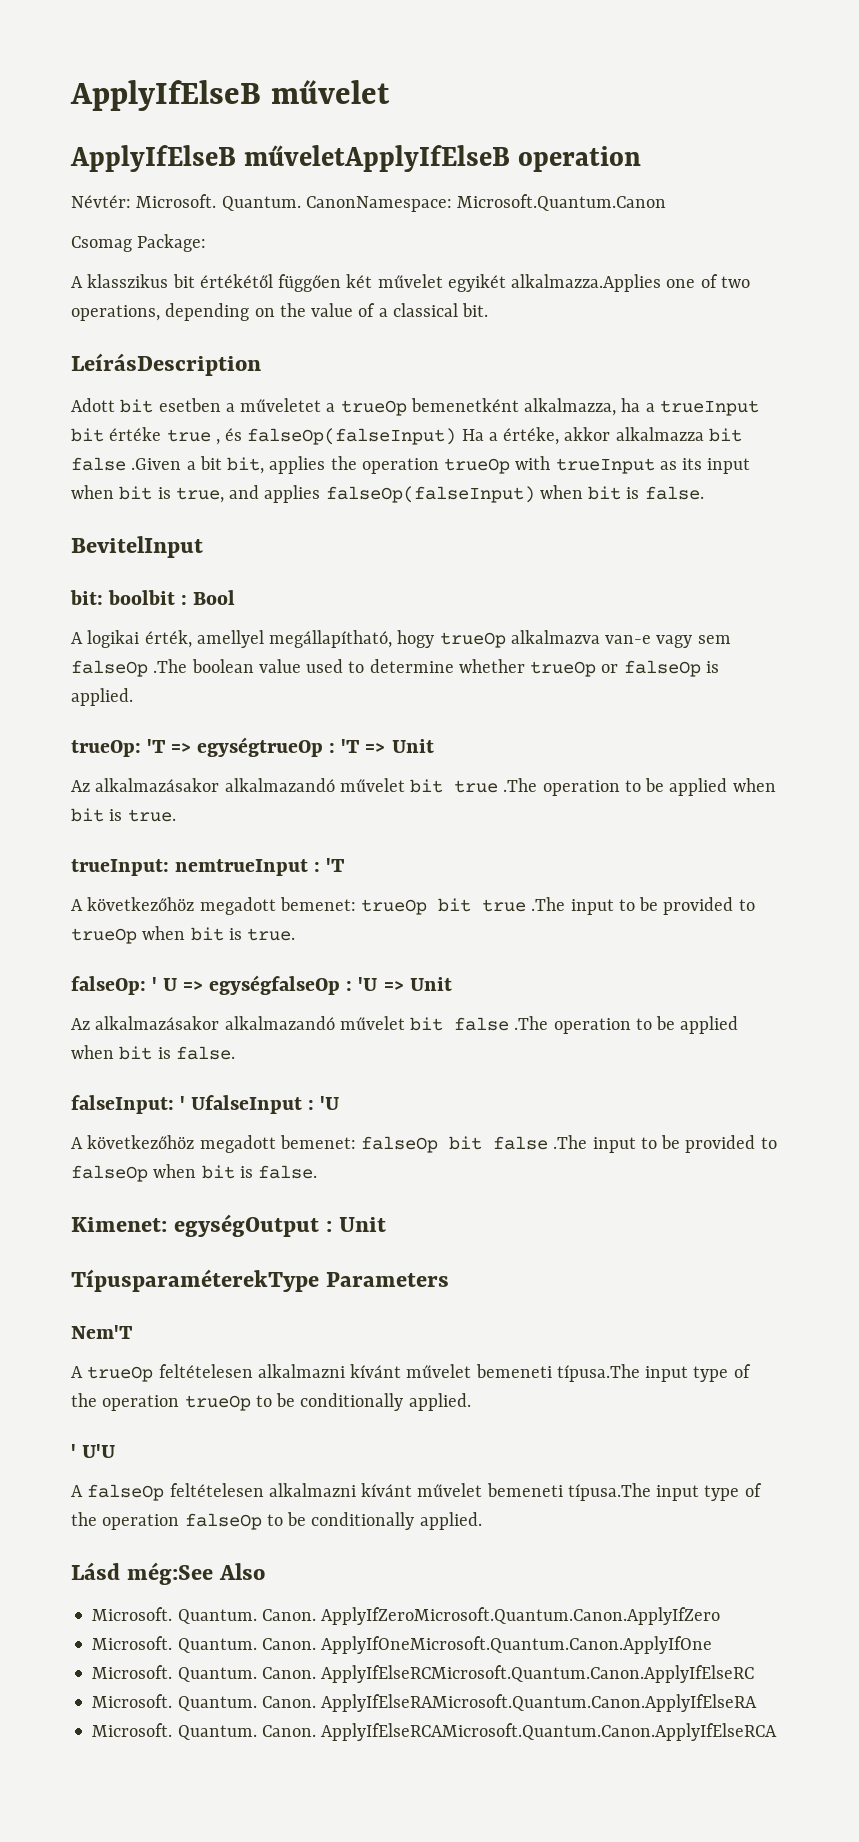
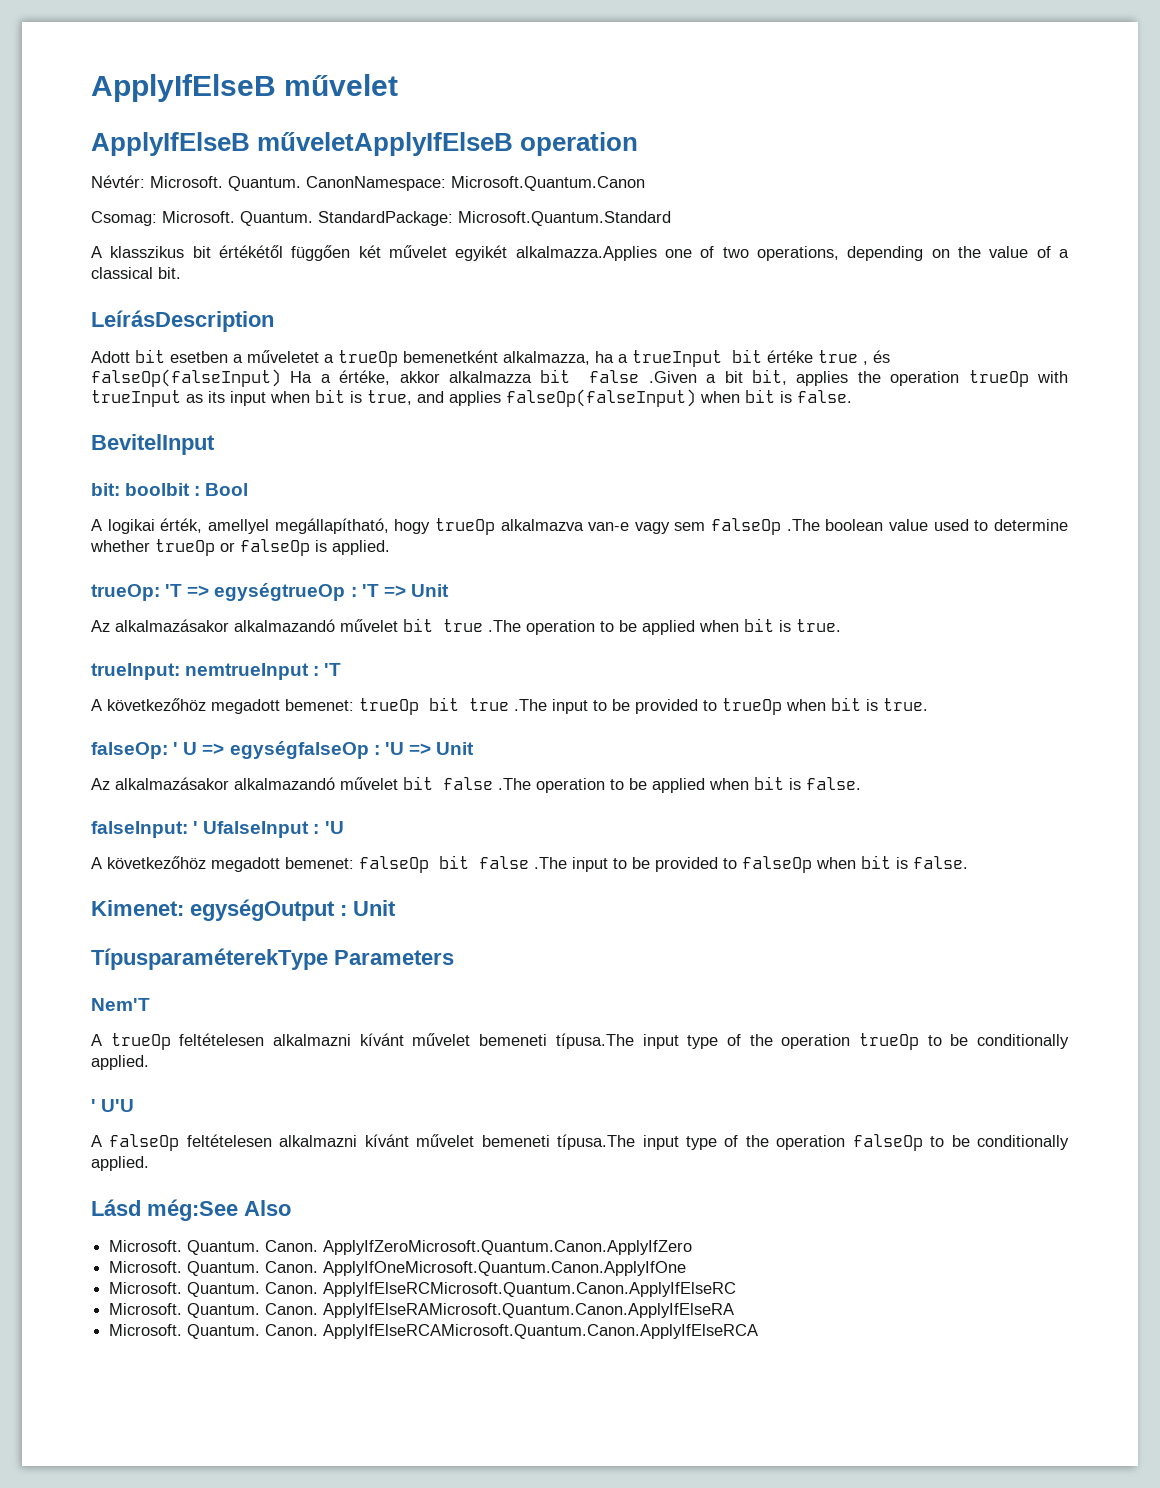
[71,234,207,252] Csomag Package: -> [91,211,671,226] Csomag: Microsoft. Quantum. StandardPackage: Microsoft.Quantum.Standard

